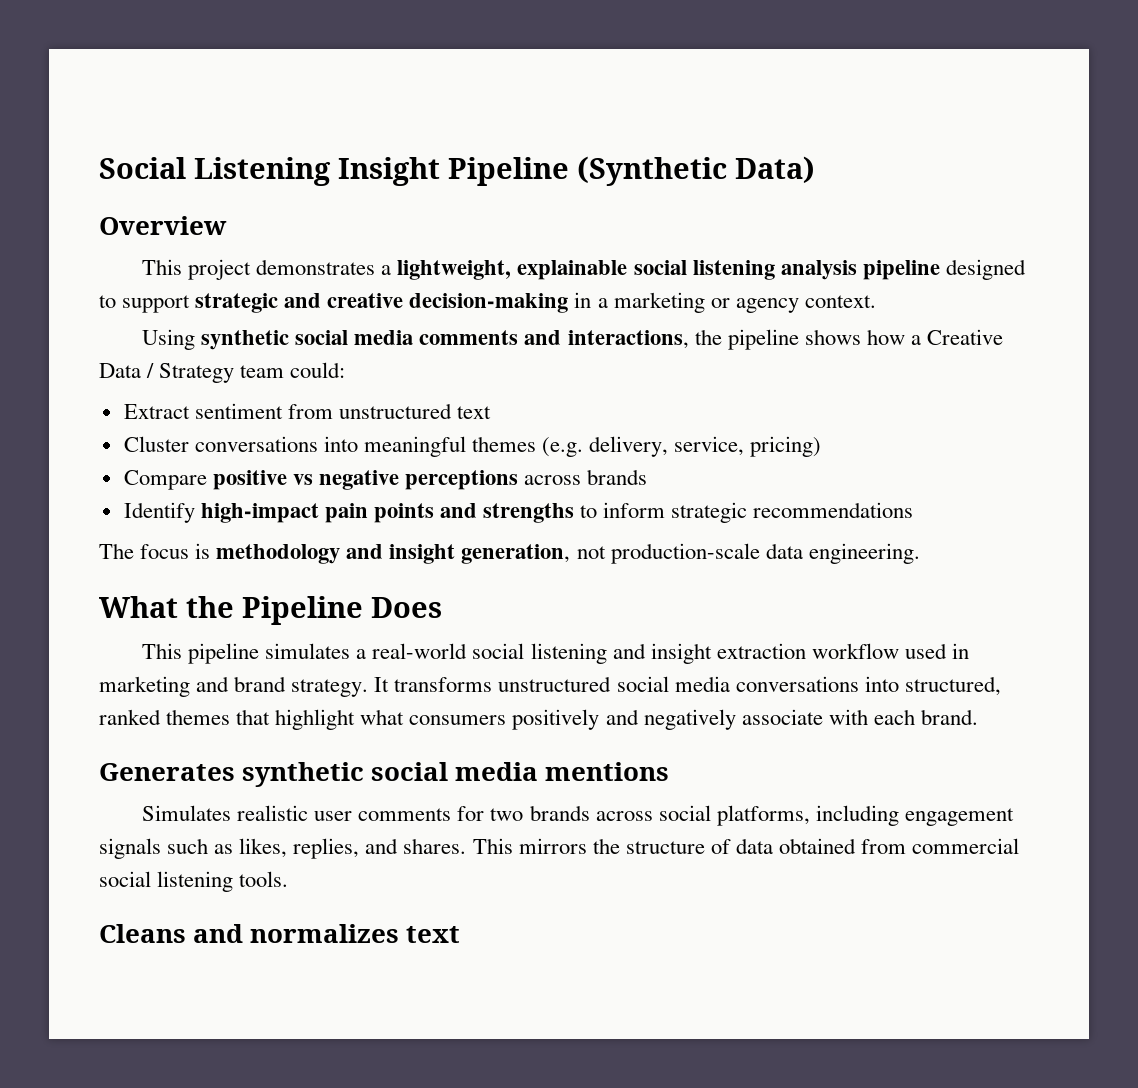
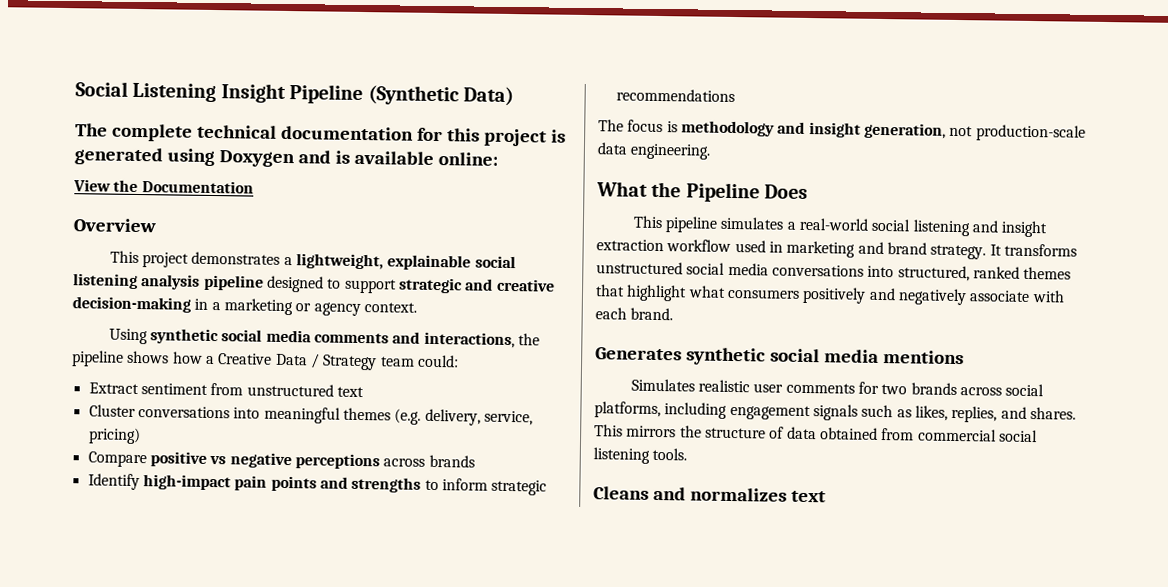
(815, 170) none -> [75,123,566,147] [74,147,498,168] [73,179,254,194] // The complete technical documentation for this project is generated using Doxygen and is available online: // View the Documentation

